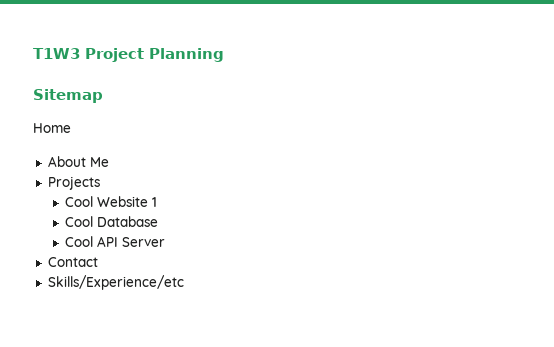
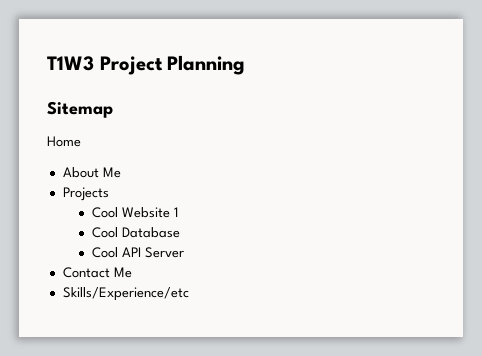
(98, 262) none -> [113,267,132,278] Me

